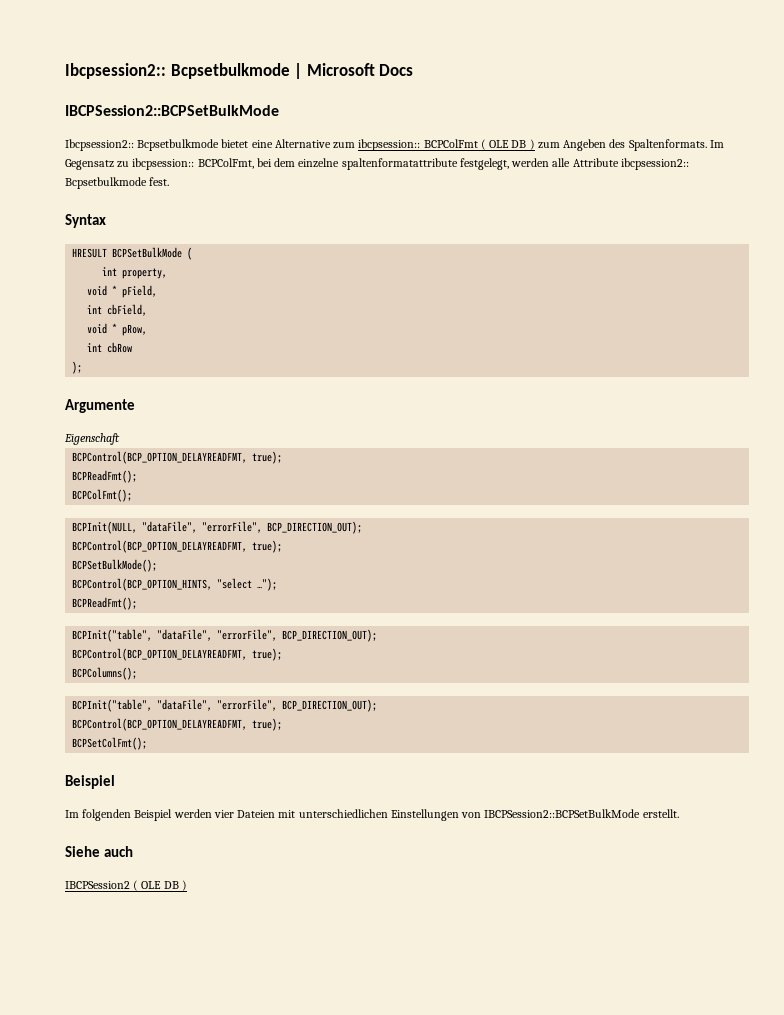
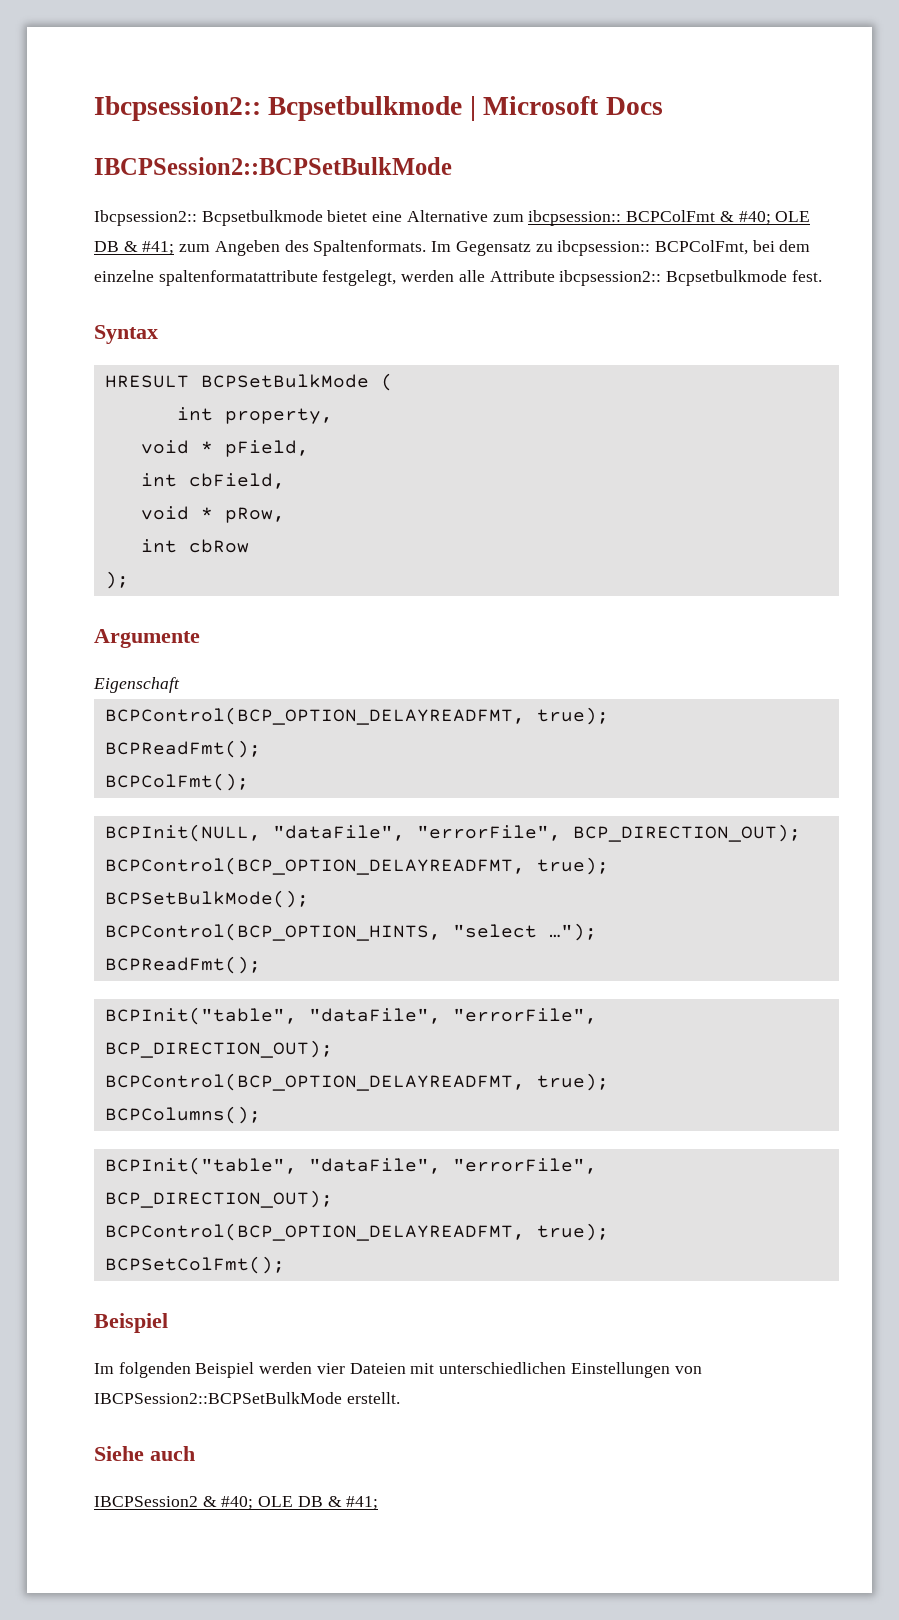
[480,139,535,150] ( OLE DB ) -> [719,211,811,225] [94,241,175,255] & #40; OLE DB & #41;
[133,880,187,891] ( OLE DB ) -> [202,1496,379,1510] & #40; OLE DB & #41;

